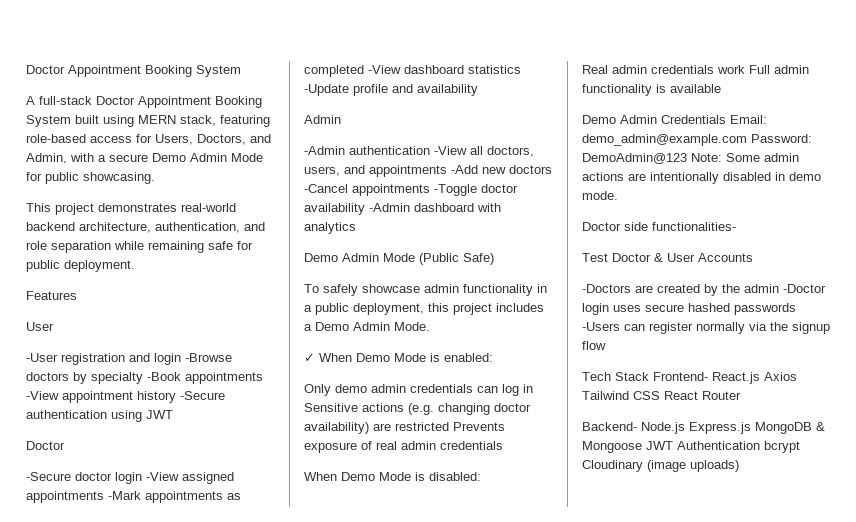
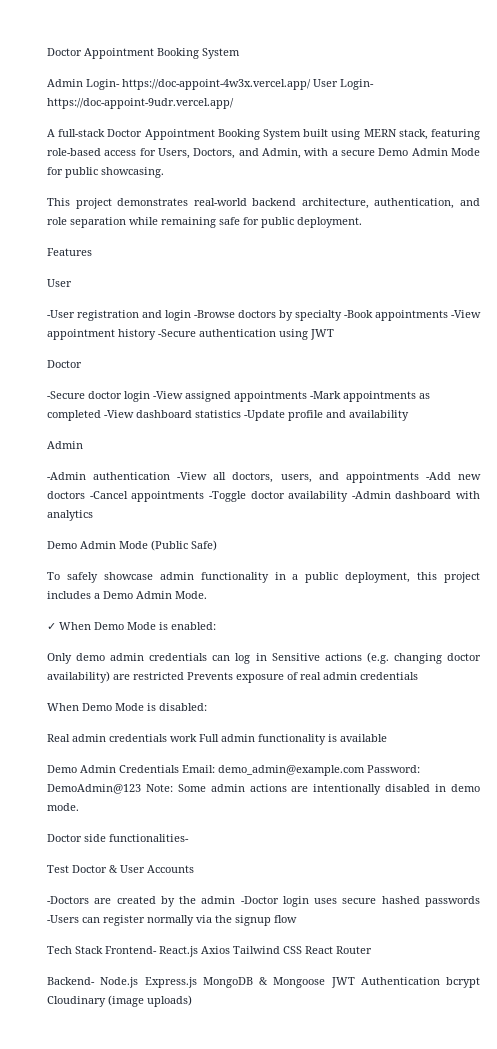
[26,65,241,77] Doctor Appointment Booking System -> [47,48,240,59] [47,79,374,90] [47,98,234,109] Doctor Appointment Booking System // Admin Login- https://doc-appoint-4w3x.vercel.app/ User Login- https://doc-appoint-9udr.vercel.app/

